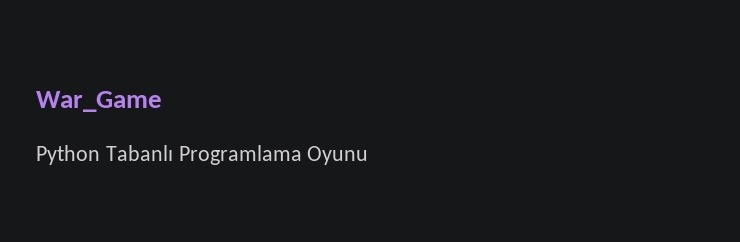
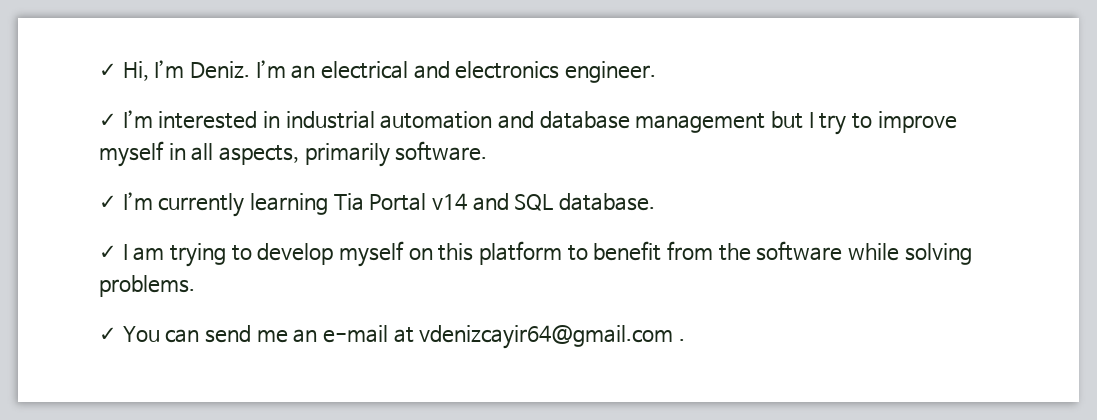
[36,91,162,112] [36,145,369,165] War_Game // Python Tabanlı Programlama Oyunu -> [99,60,656,83] [99,110,957,135] [99,141,488,167] [99,192,655,217] [99,241,972,267] [99,275,195,297] [99,325,685,349] ✓ Hi, I’m Deniz. I’m an electrical and electronics engineer. // ✓ I’m interested in industrial automation and database management but I try to improve myself in all aspects, primarily software. // ✓ I’m currently learning Tia Portal v14 and SQL database. // ✓ I am trying to develop myself on this platform to benefit from the software while solving problems. // ✓ You can send me an e-mail at vdenizcayir64@gmail.com .

